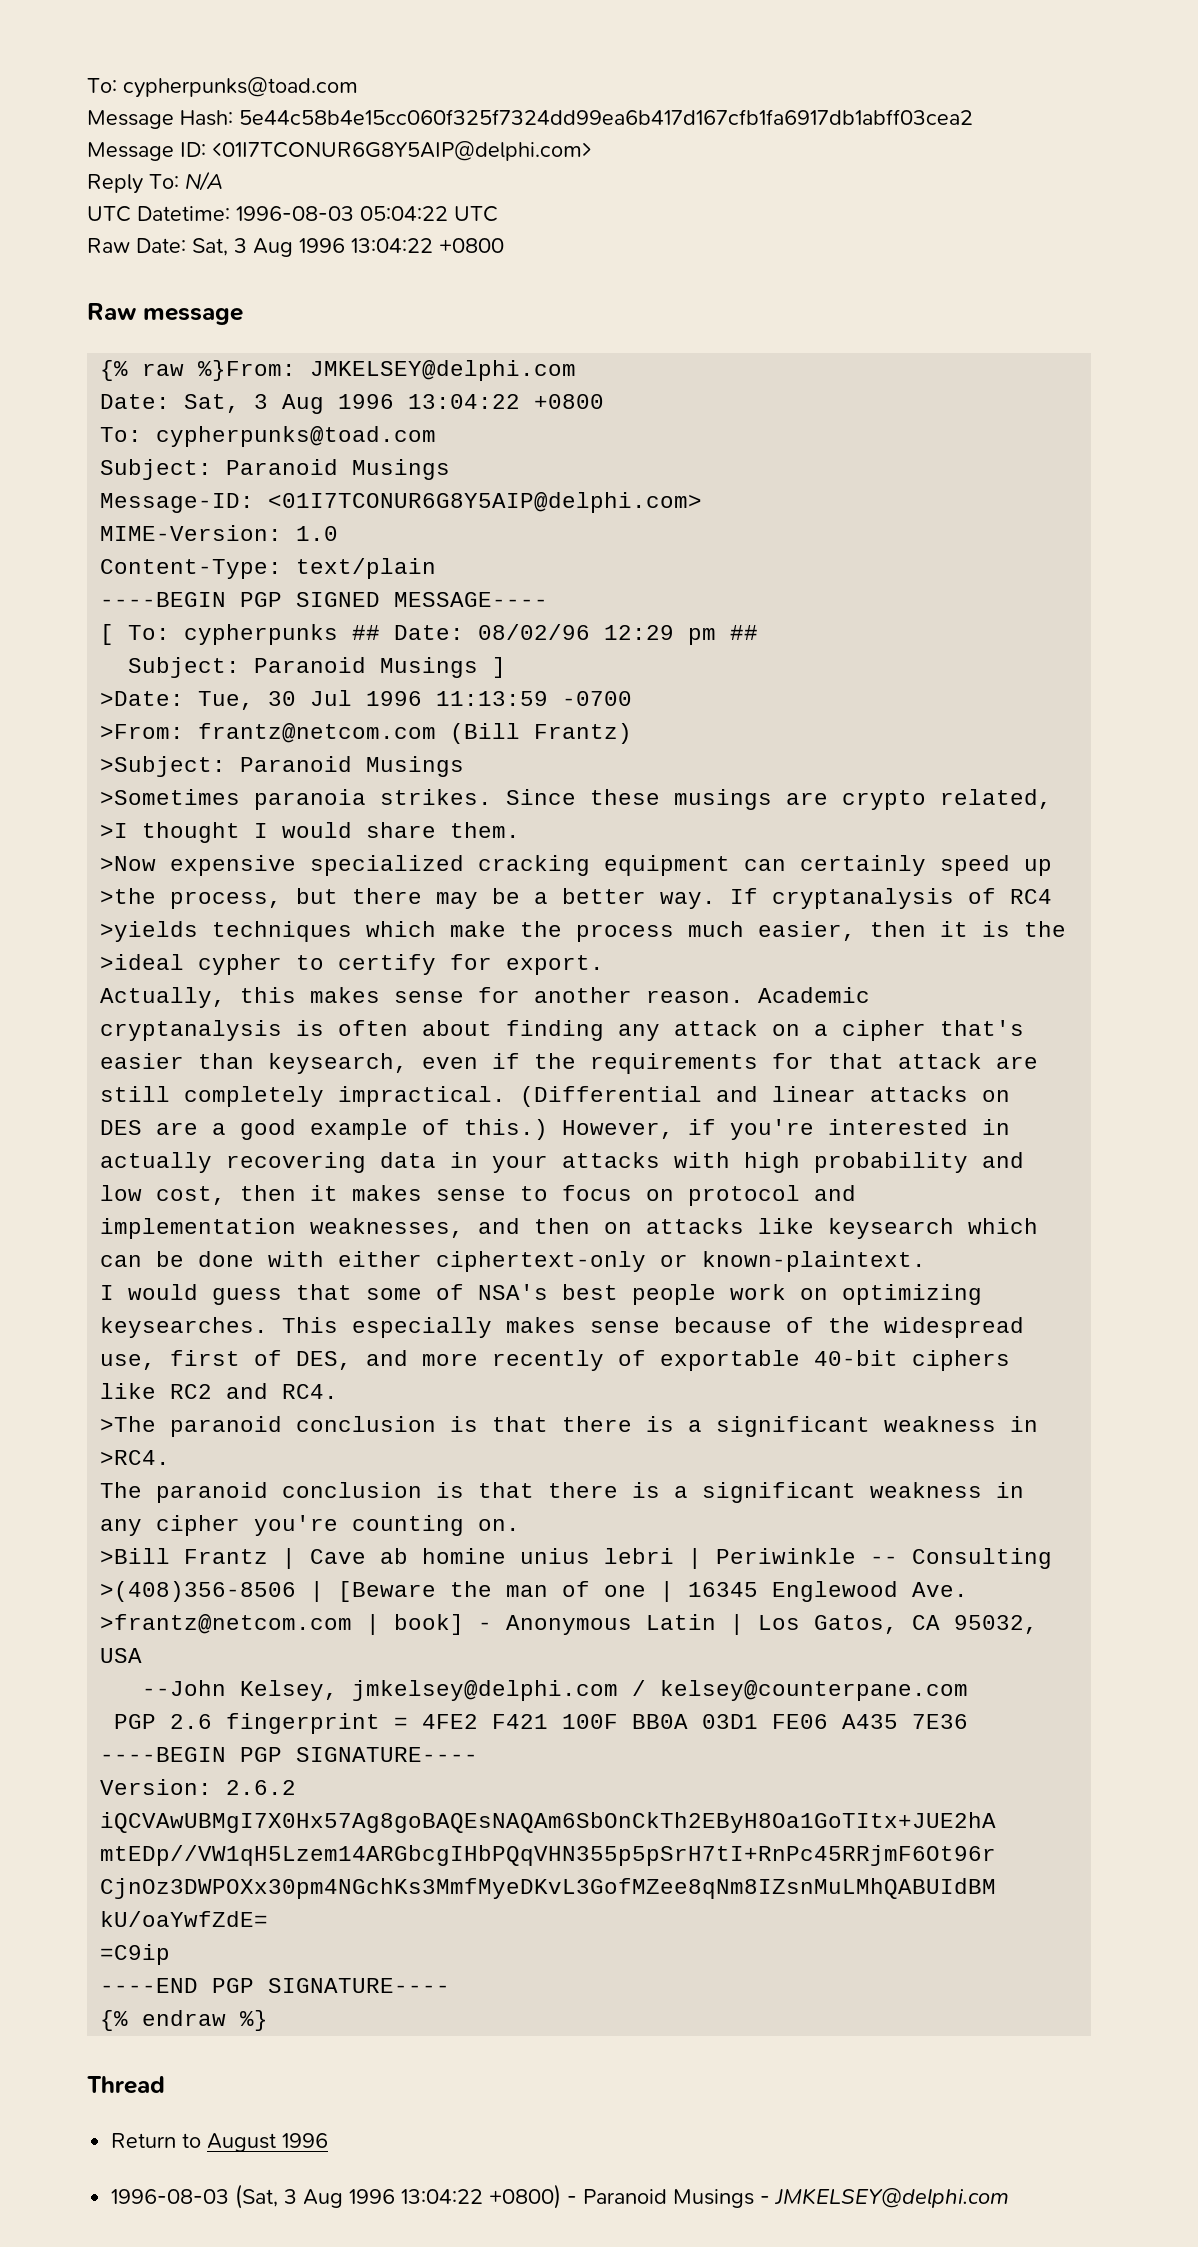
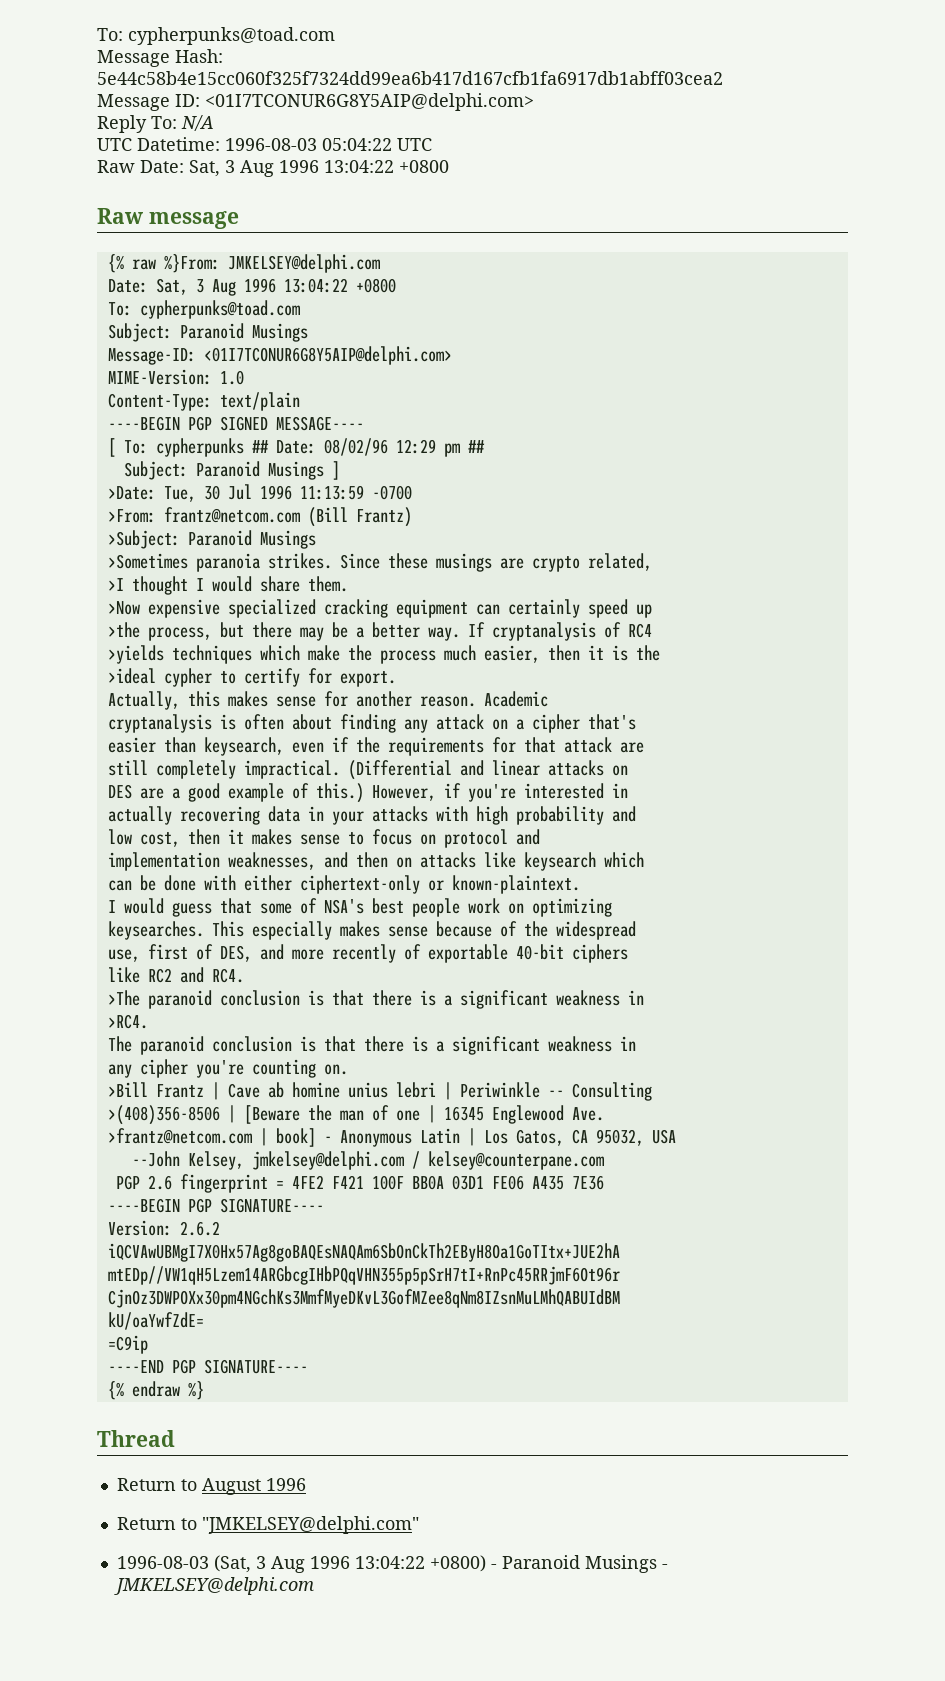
(329, 2140) none -> [116,1516,419,1534] // Return to "JMKELSEY@delphi.com"

